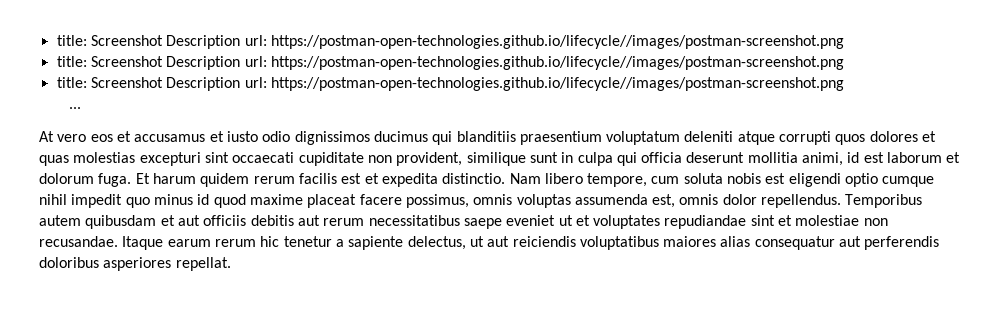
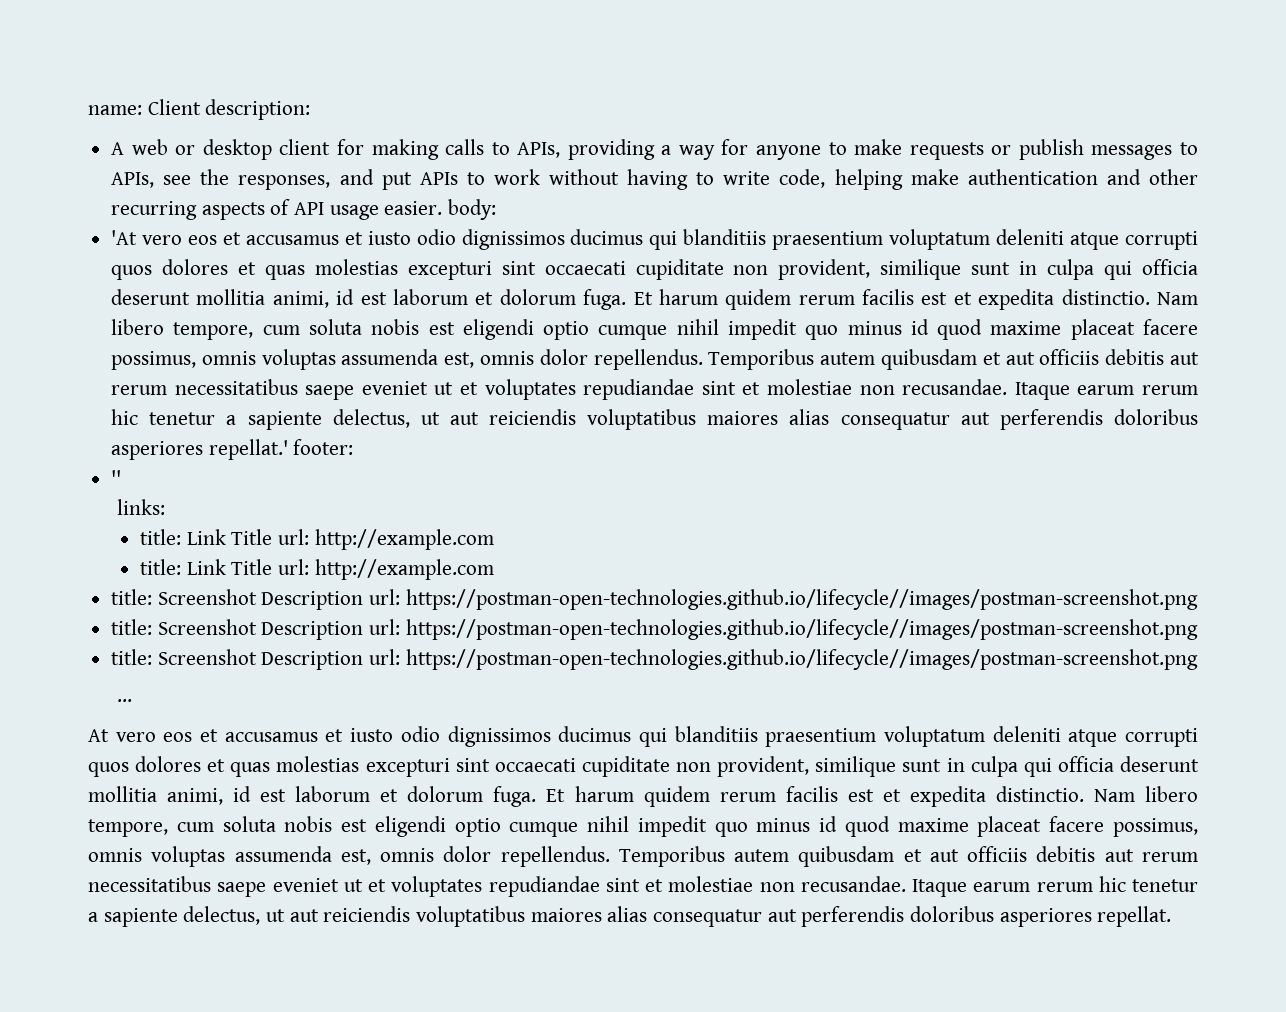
(56, 40) none -> [88,99,311,120] [111,139,1199,160] [111,169,1199,190] [111,199,497,220] [111,229,1198,250] [111,259,1198,280] [111,289,1199,310] [111,319,1198,340] [111,349,1199,370] [111,379,1199,400] [111,409,1198,430] [111,439,354,460] [111,470,122,485] [116,499,165,515] [140,529,494,550] [140,559,494,580] name: Client description: // A web or desktop client for making calls to APIs, providing a way for anyone to make requests or publish messages to APIs, see the responses, and put APIs to work without having to write code, helping make authentication and other recurring aspects of API usage easier. body: // 'At vero eos et accusamus et iusto odio dignissimos ducimus qui blanditiis praesentium voluptatum deleniti atque corrupti quos dolores et quas molestias excepturi sint occaecati cupiditate non provident, similique sunt in culpa qui officia deserunt mollitia animi, id est laborum et dolorum fuga. Et harum quidem rerum facilis est et expedita distinctio. Nam libero tempore, cum soluta nobis est eligendi optio cumque nihil impedit quo minus id quod maxime placeat facere possimus, omnis voluptas assumenda est, omnis dolor repellendus. Temporibus autem quibusdam et aut officiis debitis aut rerum necessitatibus saepe eveniet ut et voluptates repudiandae sint et molestiae non recusandae. Itaque earum rerum hic tenetur a sapiente delectus, ut aut reiciendis voluptatibus maiores alias consequatur aut perferendis doloribus asperiores repellat.' footer: // '' // links: // title: Link Title url: http://example.com // title: Link Title url: http://example.com //

